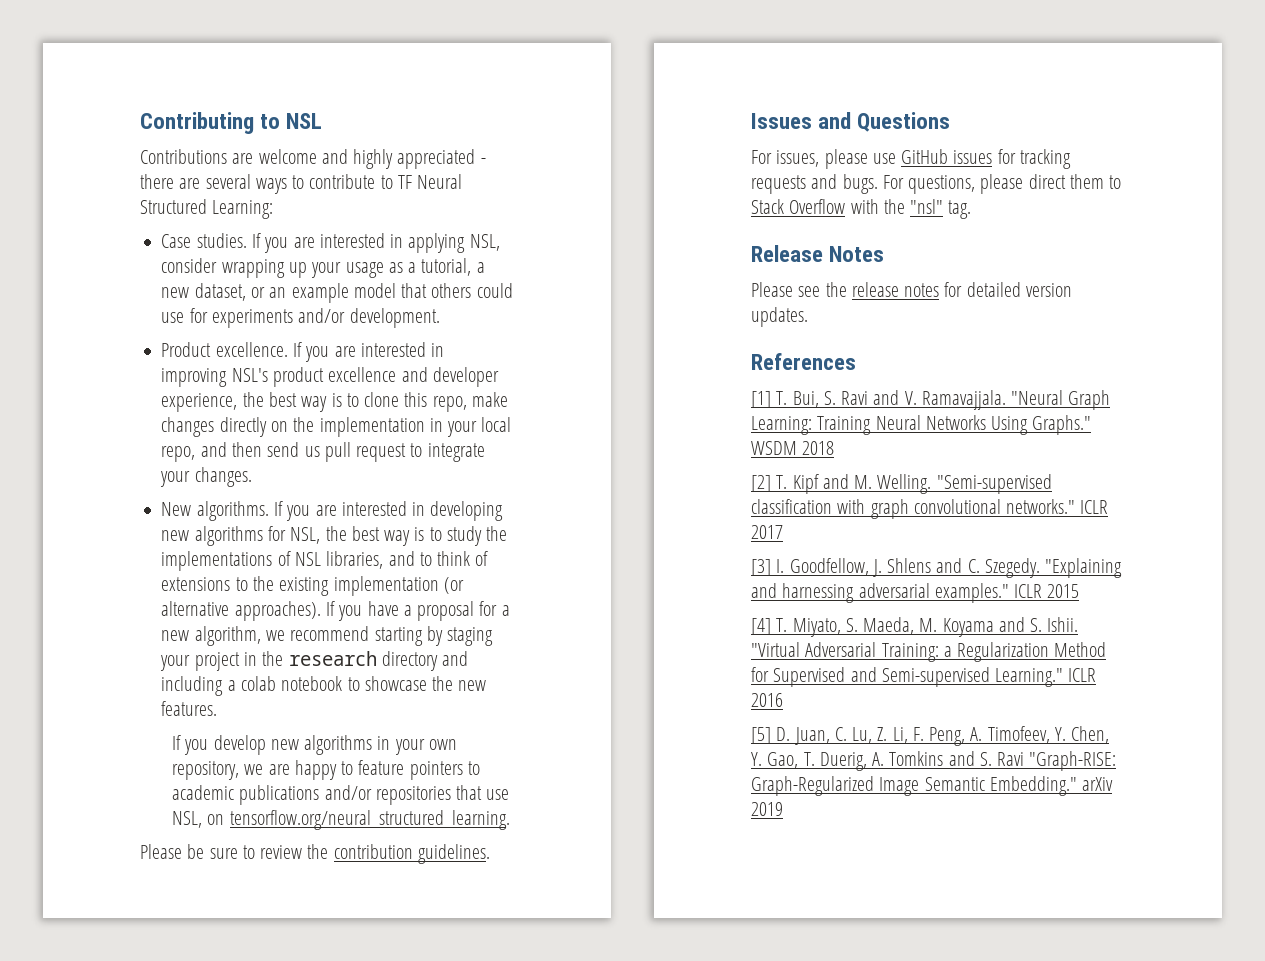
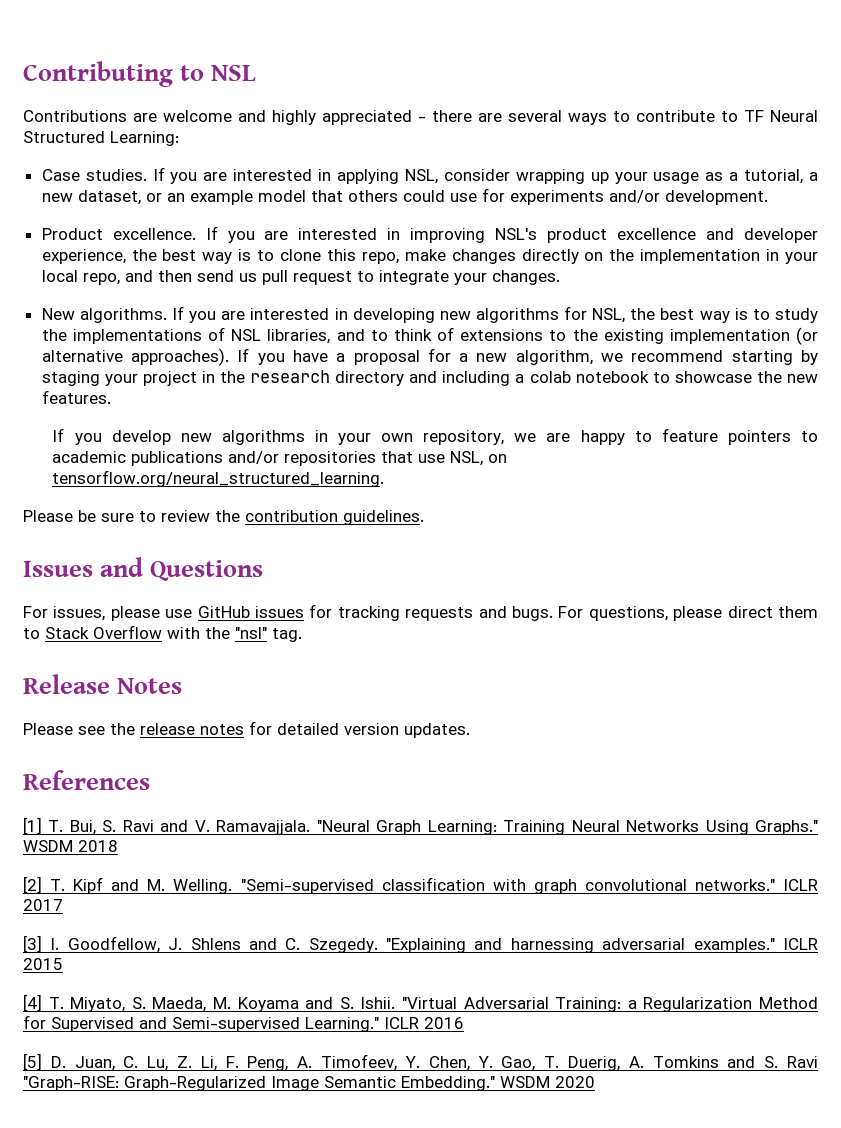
[1082,777,1114,791] [751,802,783,816] arXiv 2019 -> [500,1076,595,1088] WSDM 2020

